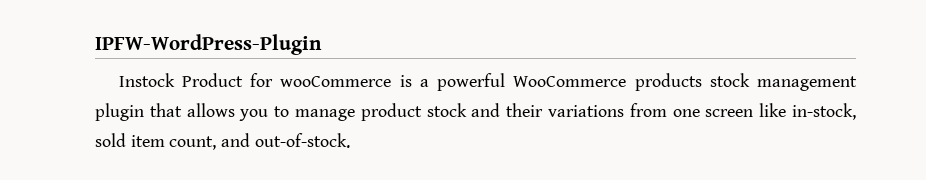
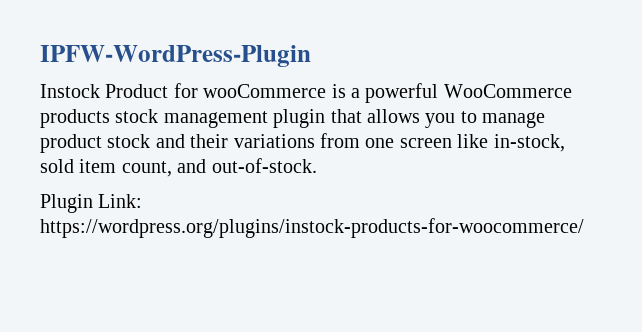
(350, 140) none -> [40,194,143,213] [40,218,584,238] // Plugin Link: https://wordpress.org/plugins/instock-products-for-woocommerce/

